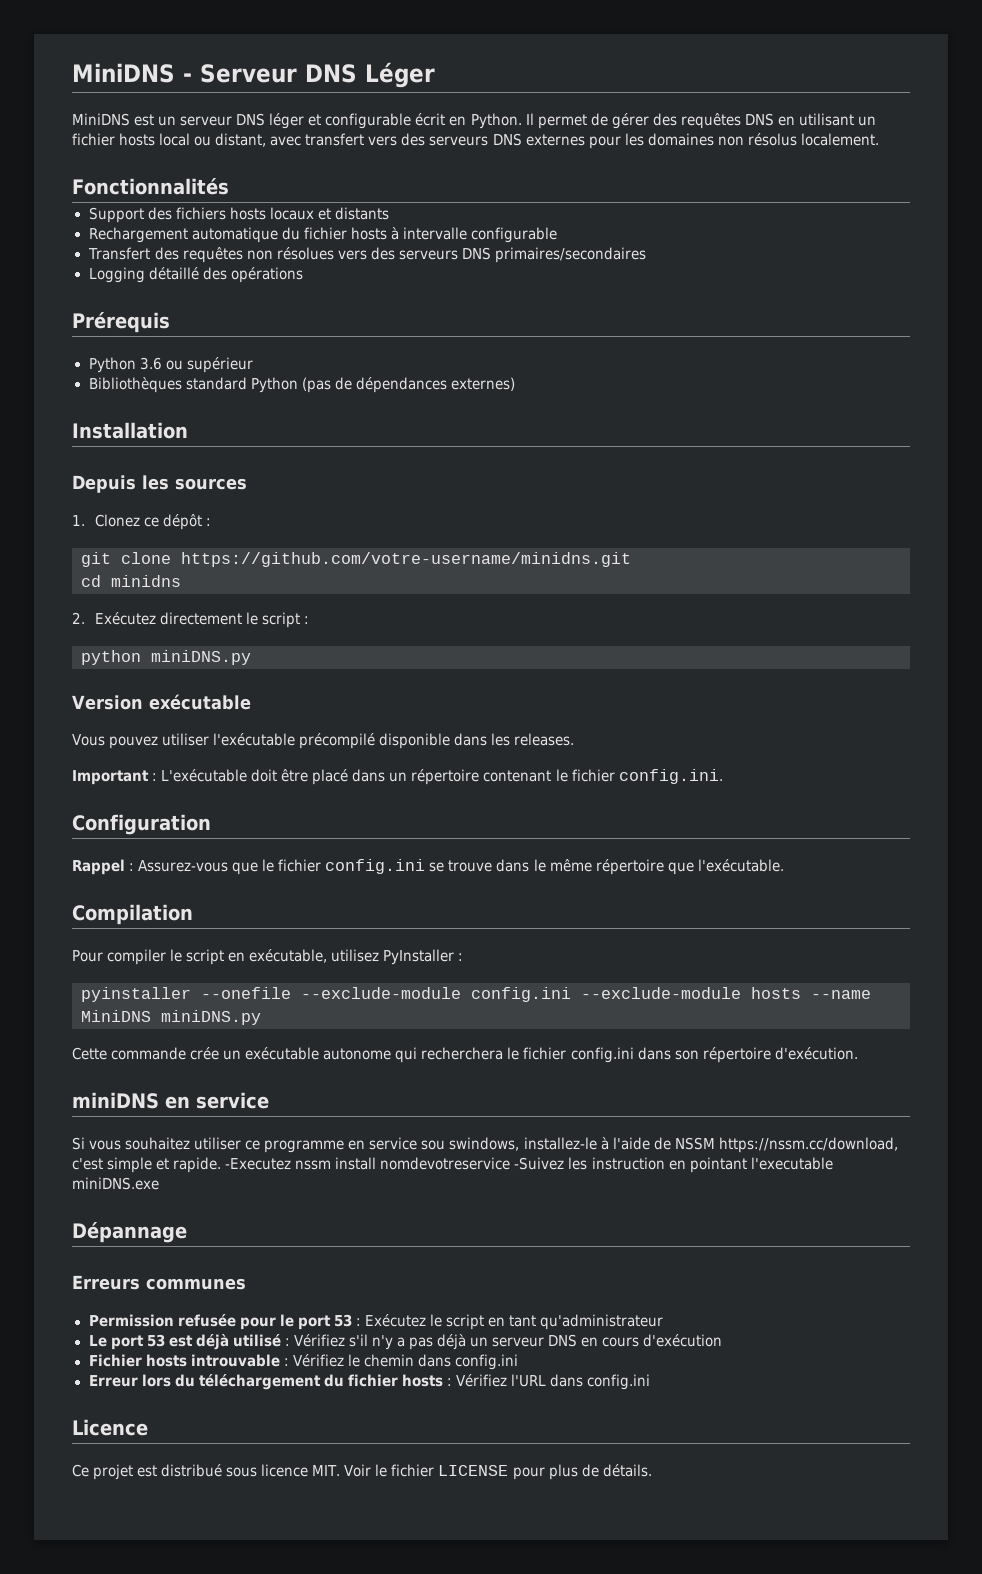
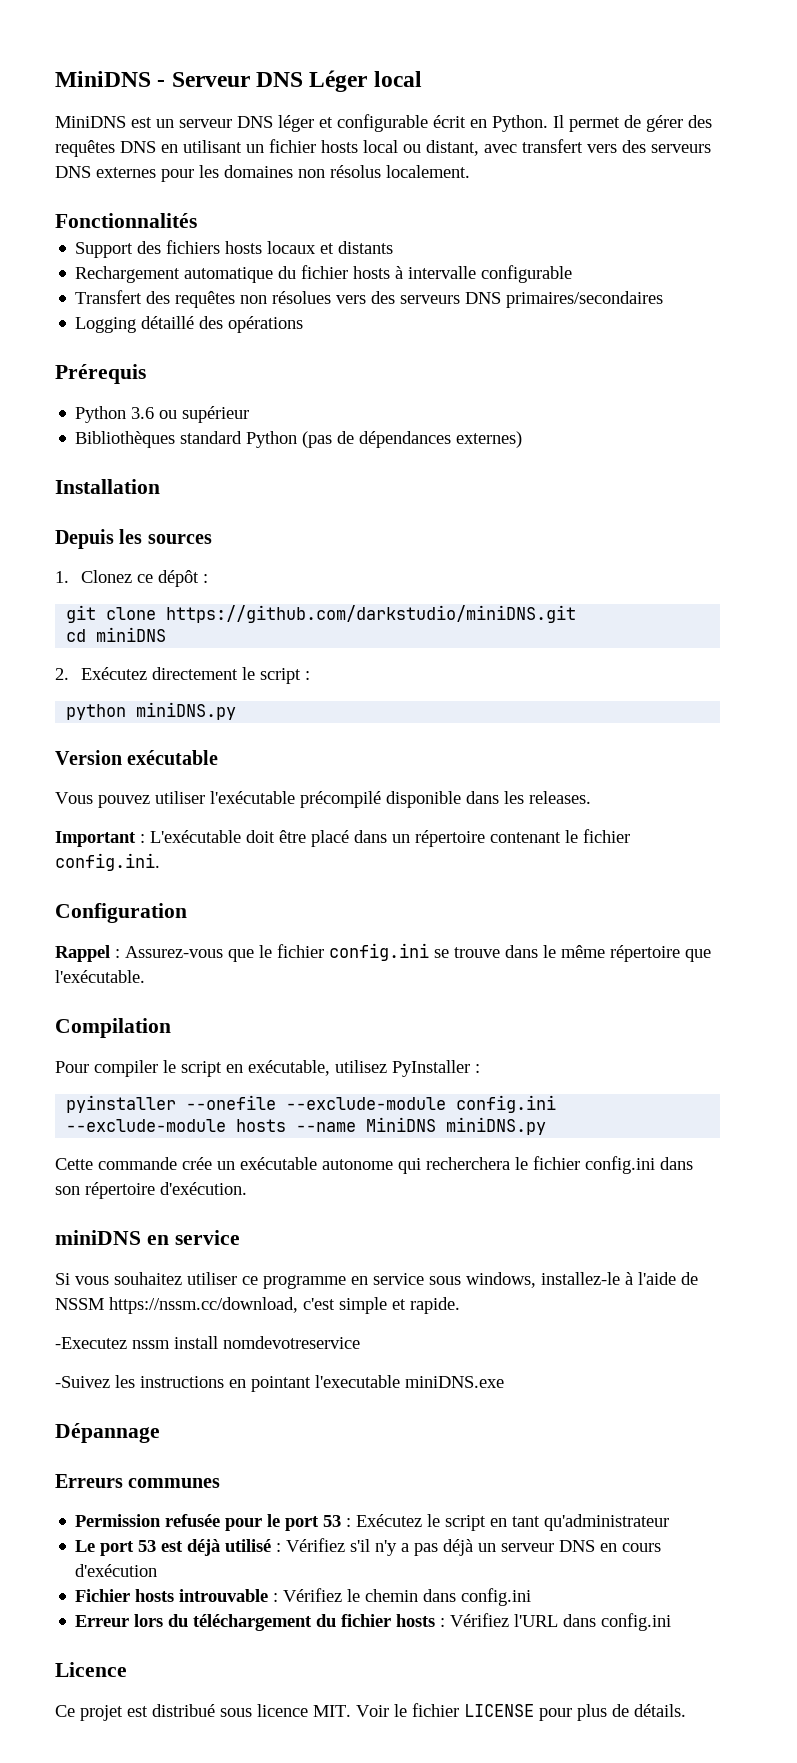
(435, 75) none -> [373,71,422,87] local
[181,552,631,567] https://github.com/votre-username/minidns.git -> [166,605,577,623] https://github.com/darkstudio/miniDNS.git
[111,575,181,587] minidns -> [96,627,167,642] miniDNS
[421,1137,520,1151] sou swindows, -> [429,1272,536,1288] sous windows,
(222, 1165) none -> (460, 1305) //
(511, 1163) none -> (360, 1342) //
[591,1157,665,1170] instruction -> [140,1376,224,1388] instructions

